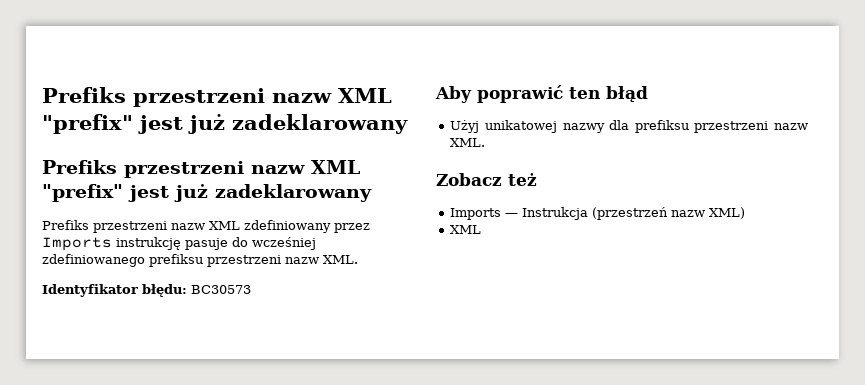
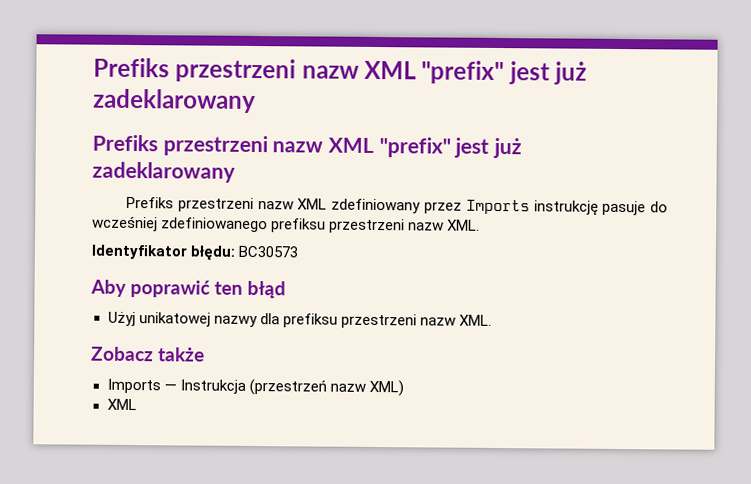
[508,173,537,186] też -> [158,347,205,362] także

